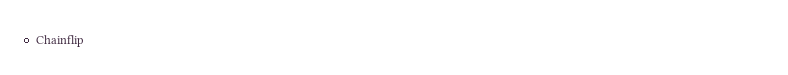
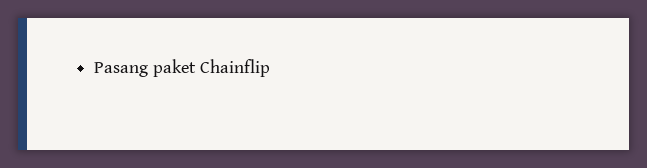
(35, 41) none -> [94,59,196,77] Pasang paket

